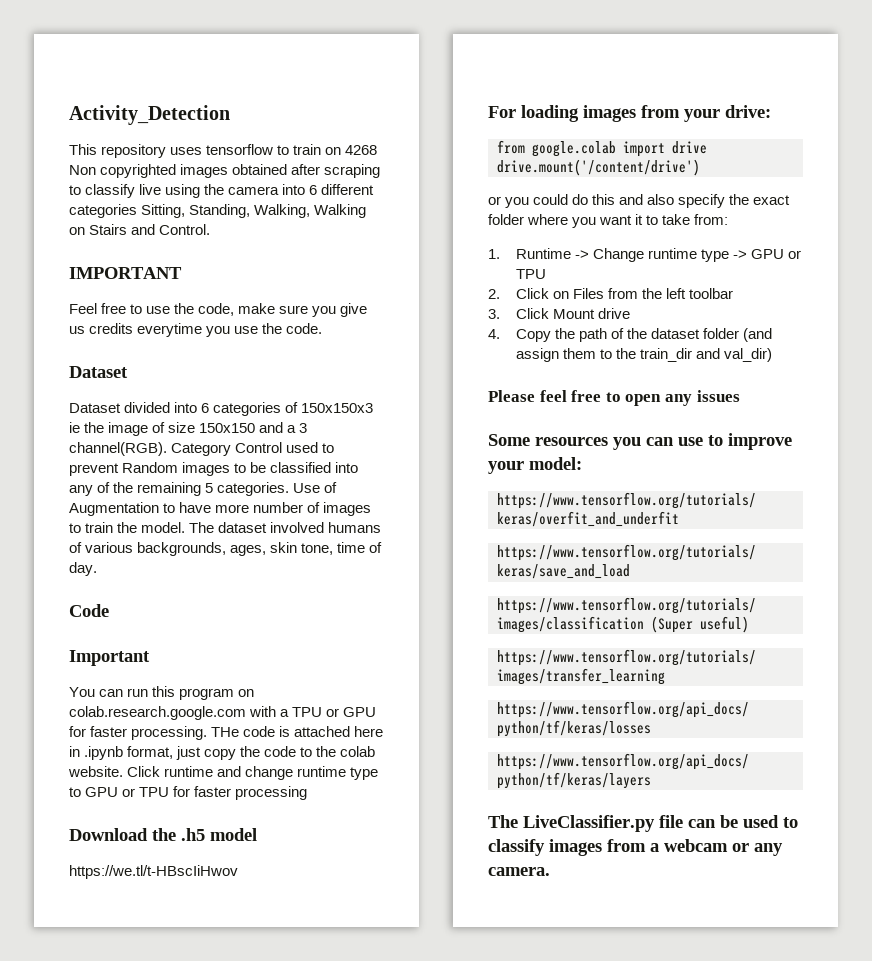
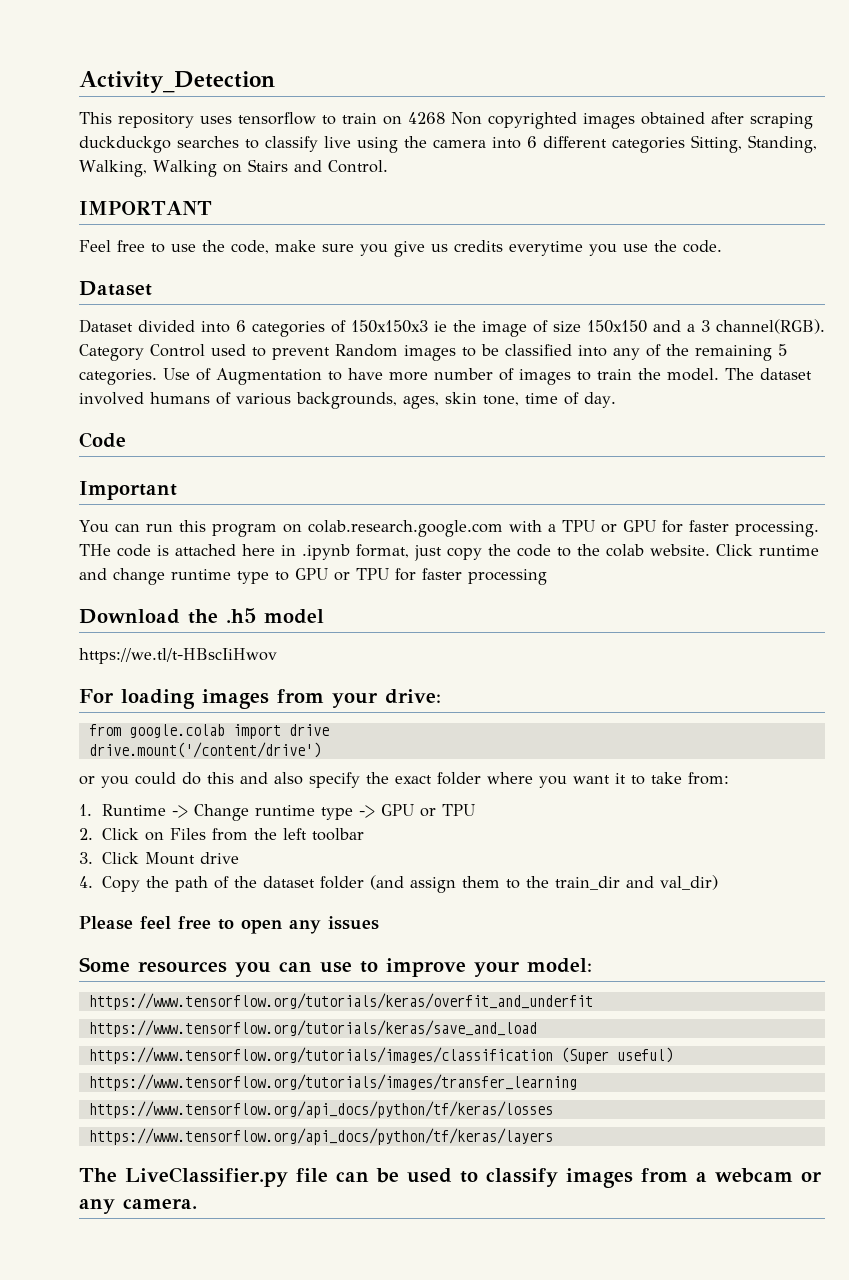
(381, 171) none -> [79,136,239,153] duckduckgo searches

